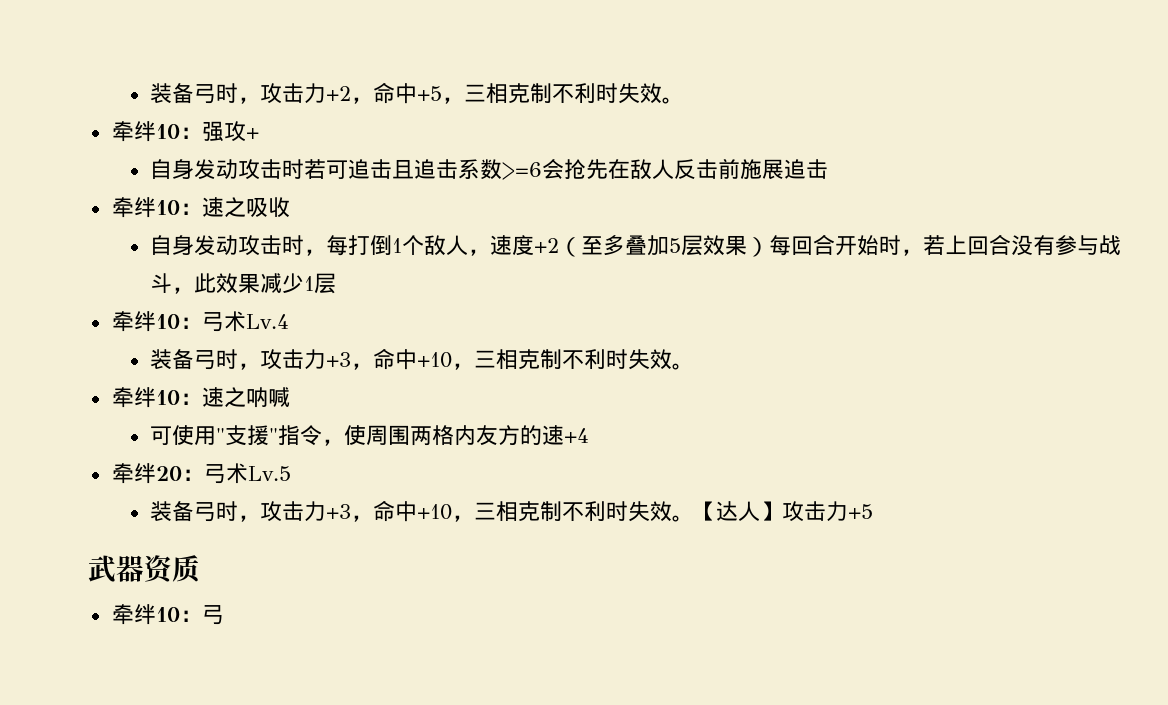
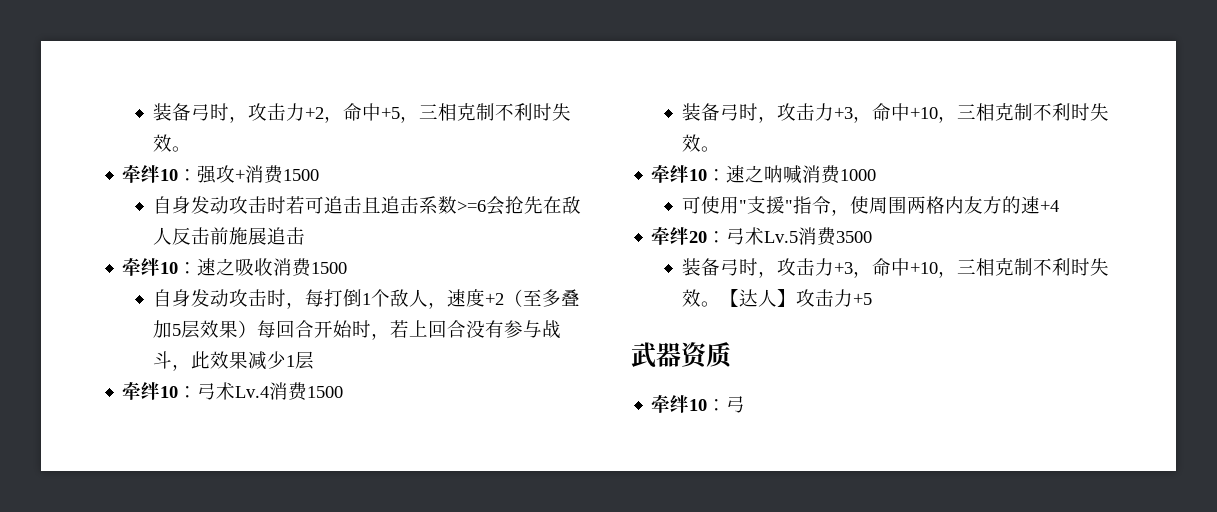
(259, 133) none -> [245,165,320,184] 消费1500
(290, 207) none -> [273,258,348,277] 消费1500
(289, 321) none -> [269,382,344,401] 消费1500
(290, 397) none -> [802,165,877,184] 消费1000
(291, 473) none -> [798,227,873,246] 消费3500

